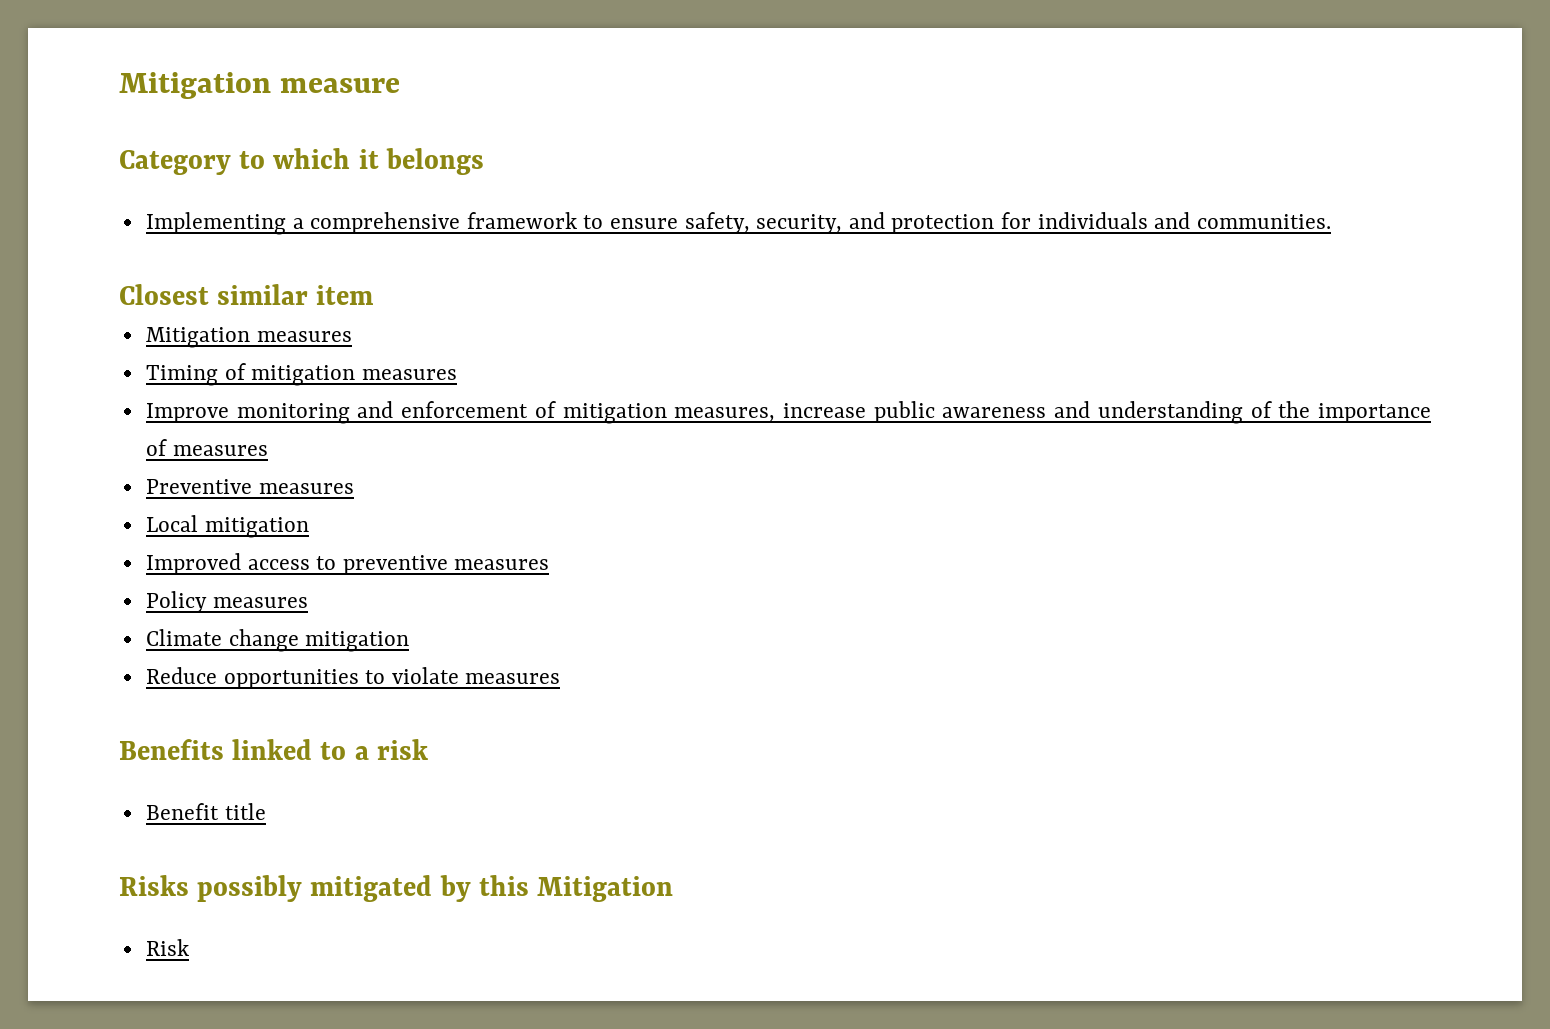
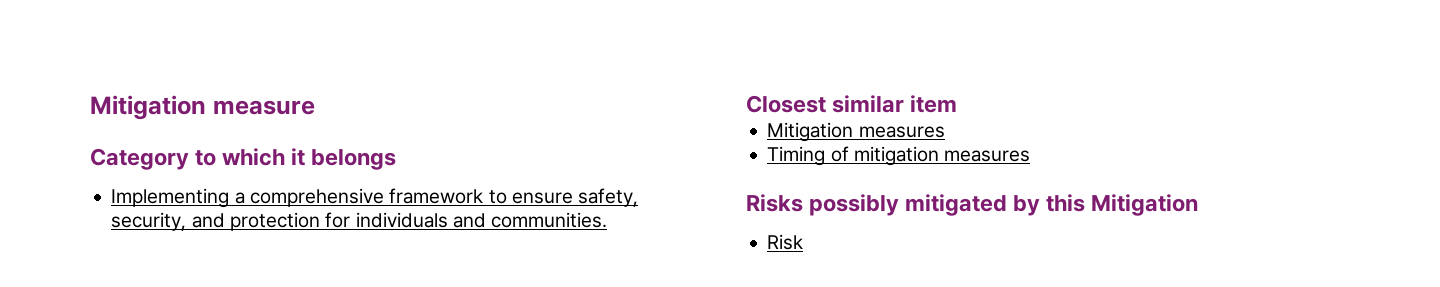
[145,401,1432,424] [145,439,268,456] [145,479,354,494] [145,515,309,538] [145,553,550,575] [145,591,308,613] [145,629,410,652] [145,667,561,689] [119,739,428,760] [145,803,266,820] // Improve monitoring and enforcement of mitigation measures, increase public awareness and understanding of the importance of measures // Preventive measures // Local mitigation // Improved access to preventive measures // Policy measures // Climate change mitigation // Reduce opportunities to violate measures // Benefits linked to a risk // Benefit title -> (1031, 156) none

